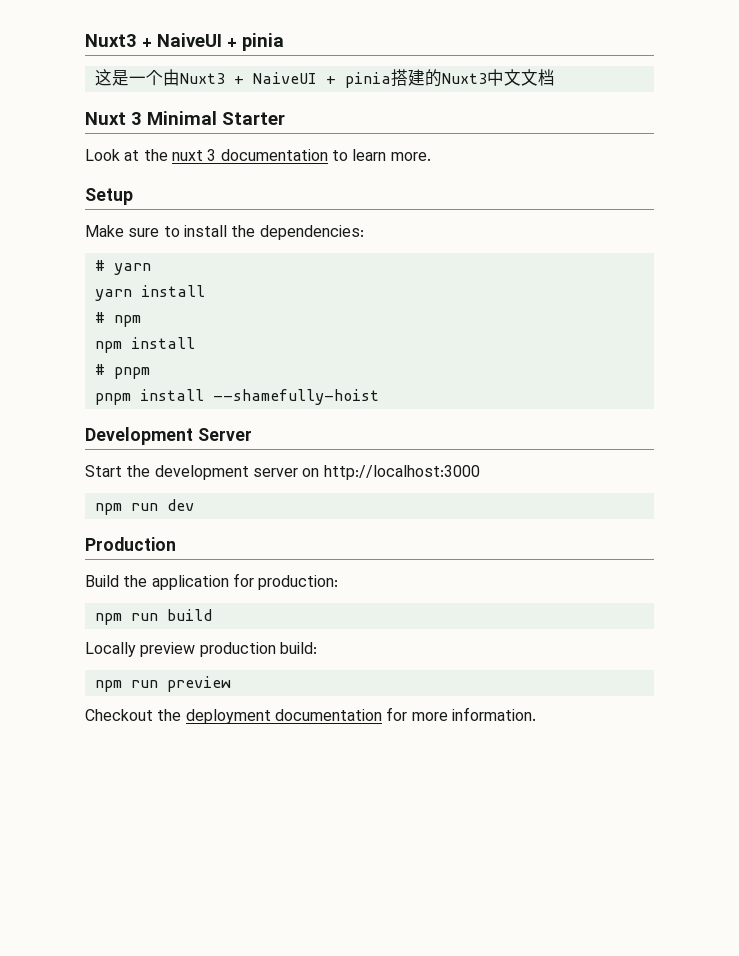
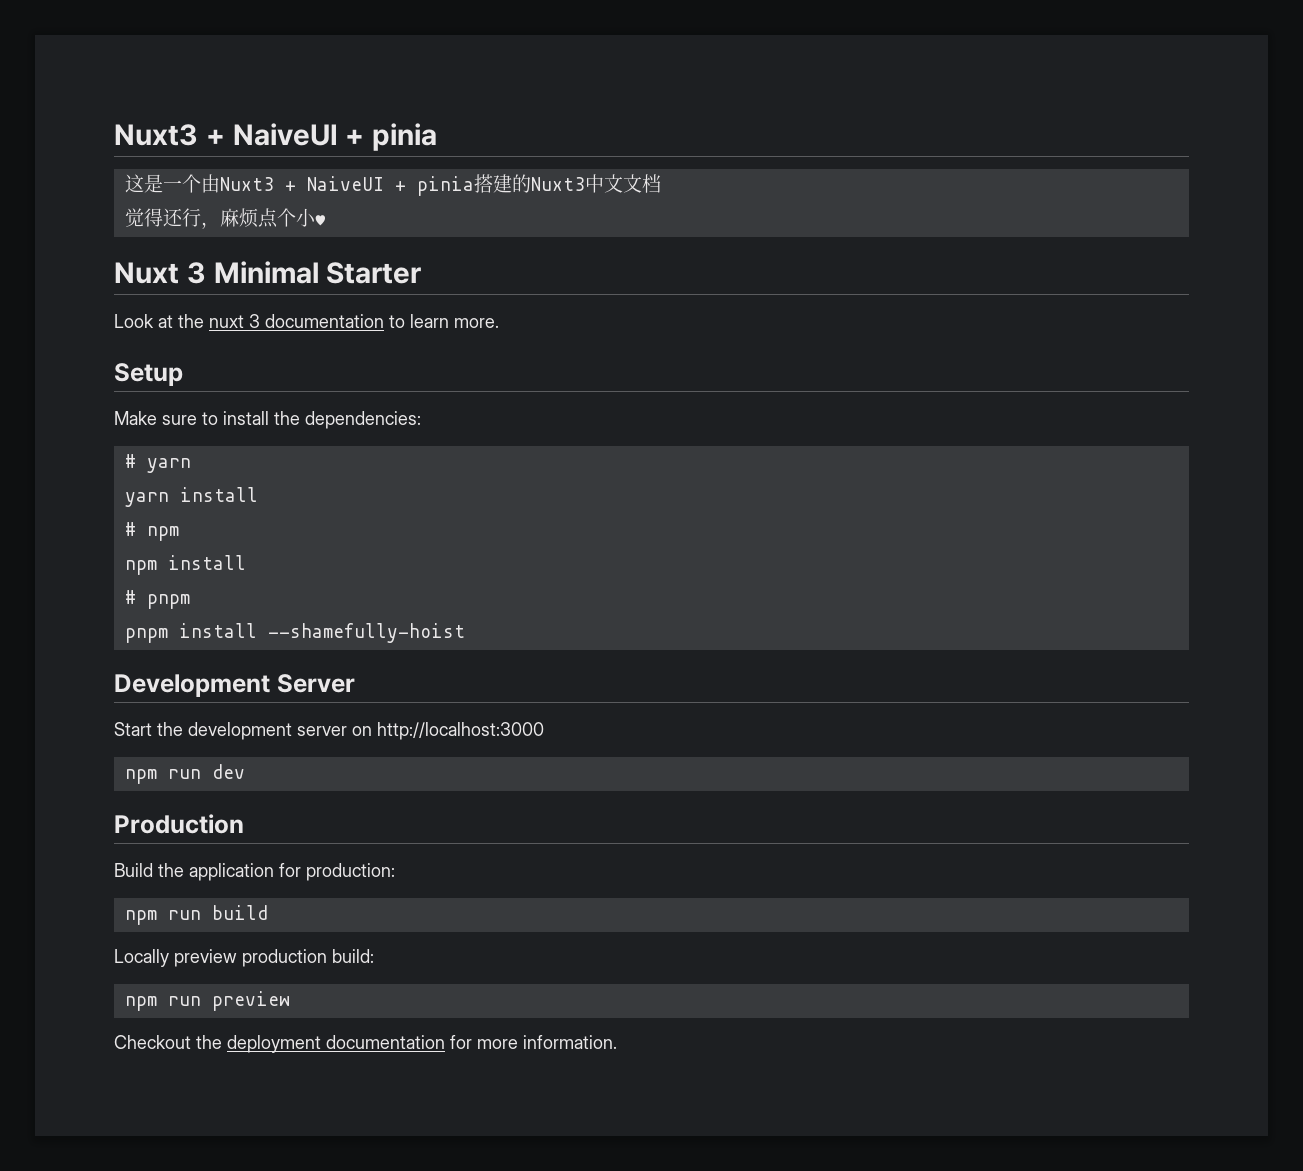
(555, 77) none -> [124,208,326,229] // 觉得还行，麻烦点个小♥

